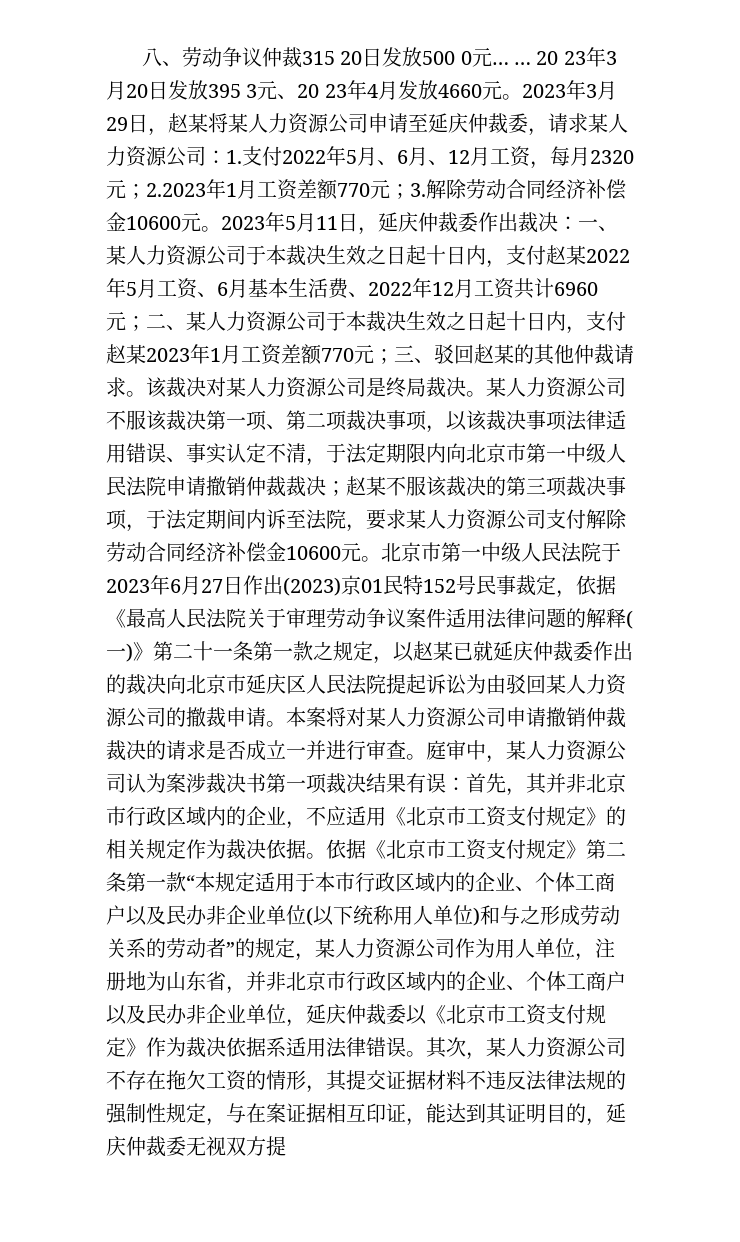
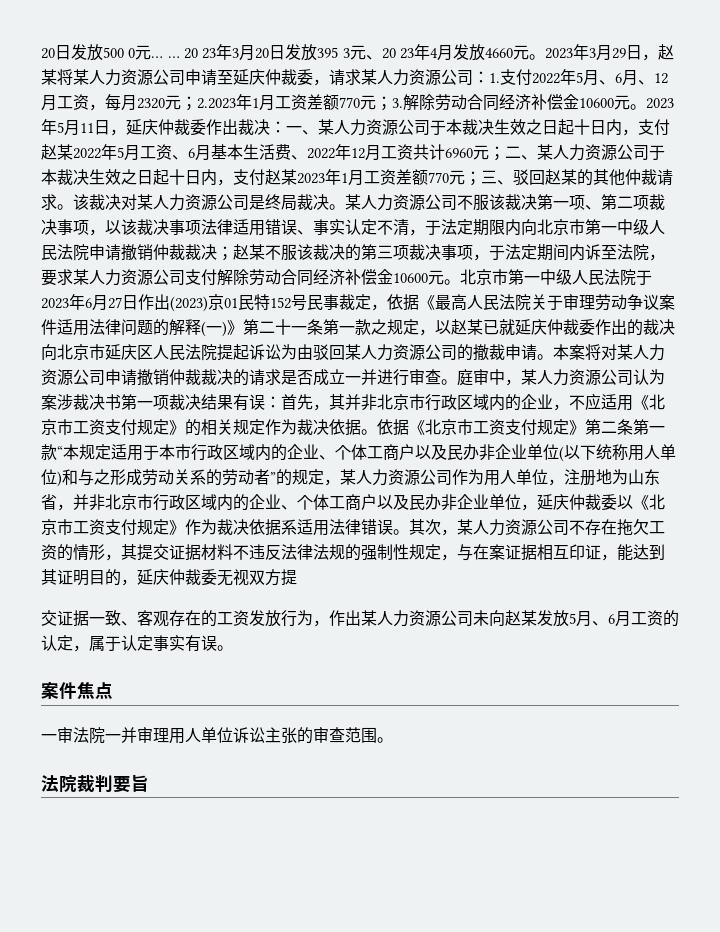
[141,47,335,68] 八、劳动争议仲裁315 -> (41, 53) none
(286, 1146) none -> [41,610,679,627] [41,635,233,652] [41,682,113,699] [41,727,393,744] [41,774,149,793] // 交证据一致、客观存在的工资发放行为，作出某人力资源公司未向赵某发放5月、6月工资的认定，属于认定事实有误。 // 案件焦点 // 一审法院一并审理用人单位诉讼主张的审查范围。 // 法院裁判要旨

